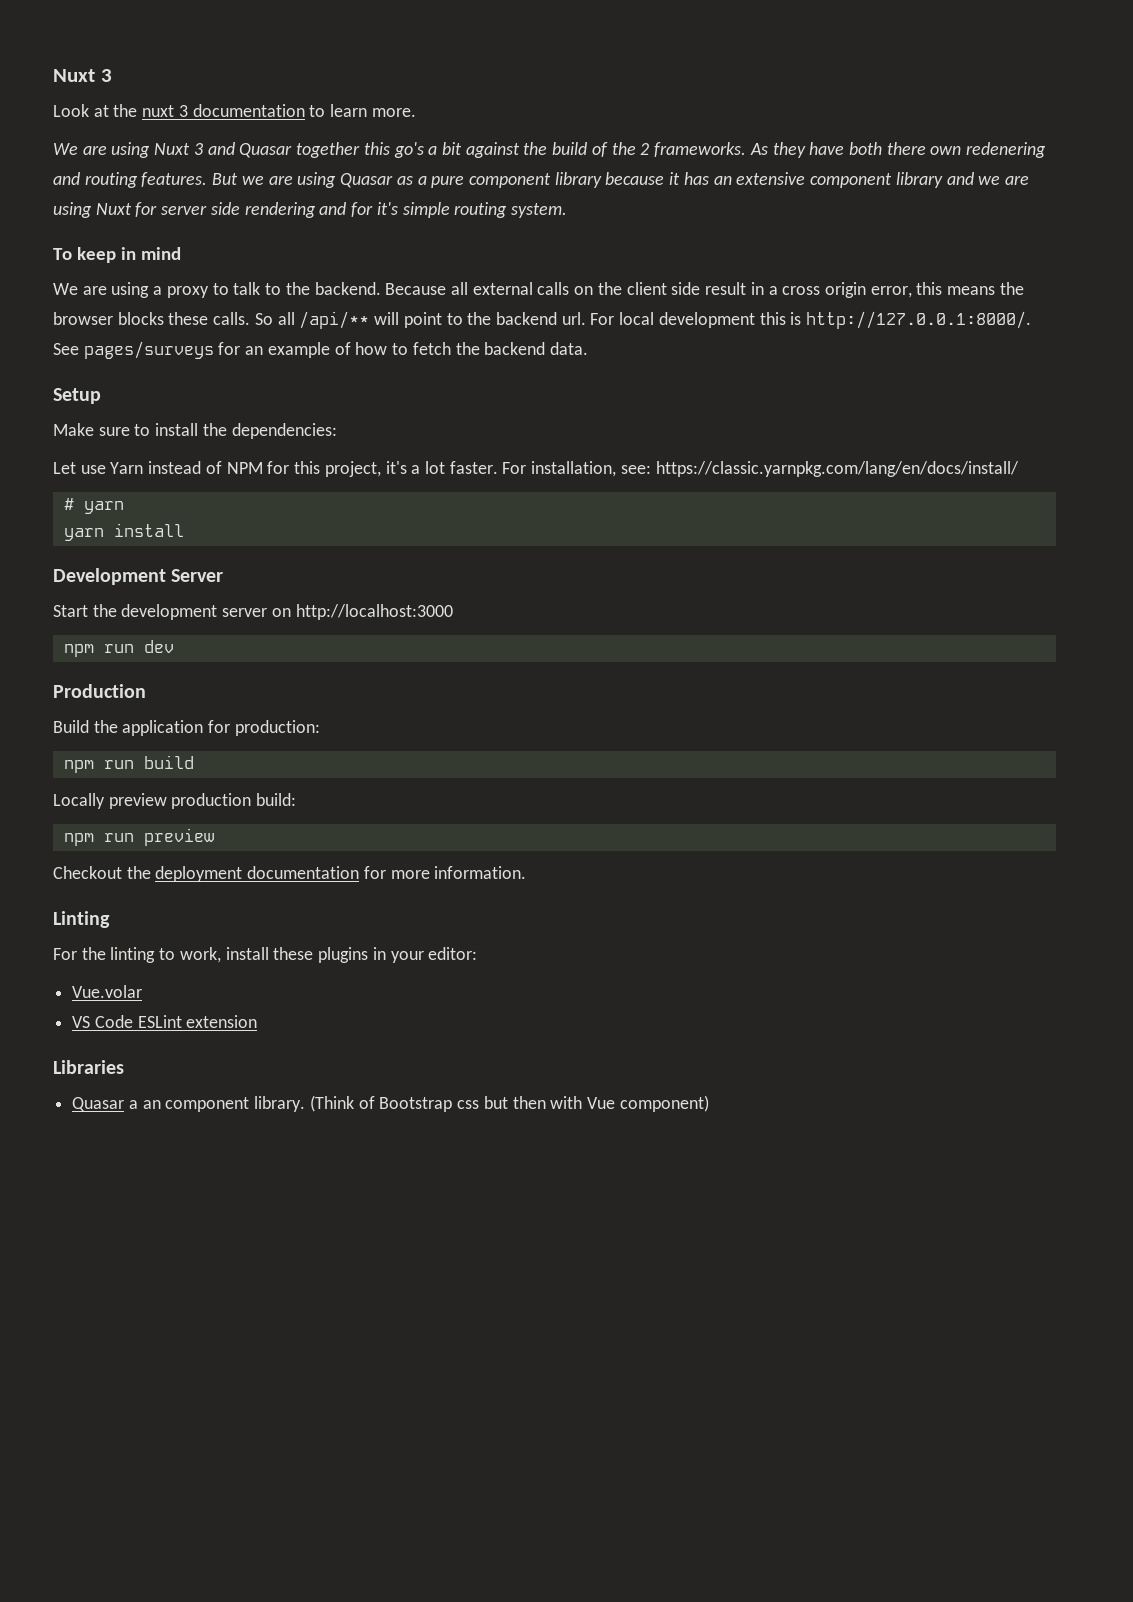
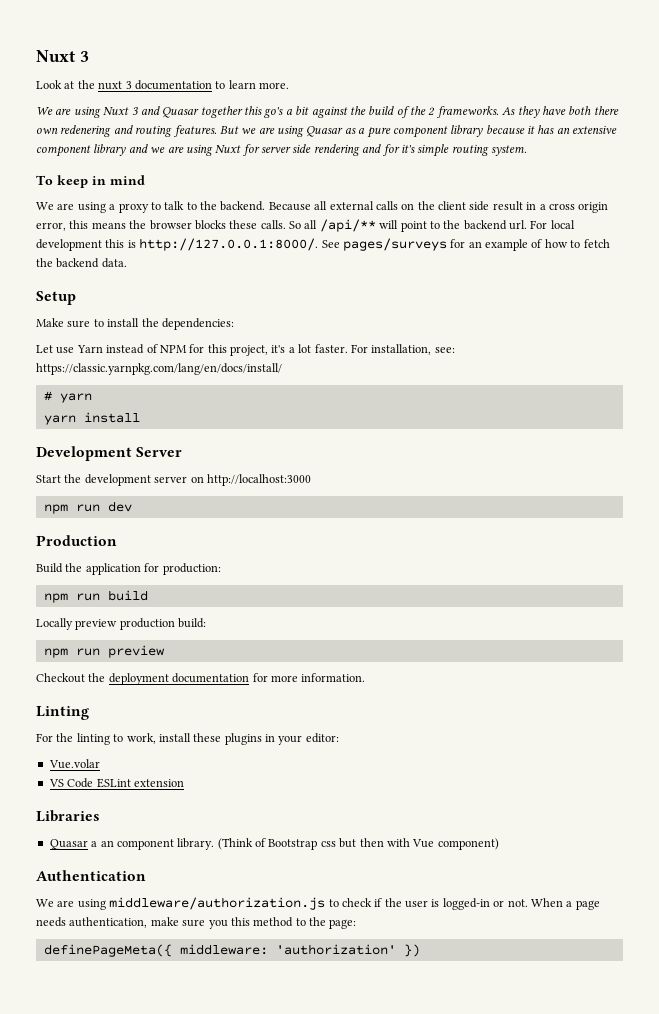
(709, 1103) none -> [36,870,146,881] [36,897,600,910] [36,917,357,929] [43,944,420,957] // Authentication // We are using middleware/authorization.js to check if the user is logged-in or not. When a page needs authentication, make sure you this method to the page: // definePageMeta({ middleware: 'authorization' })

